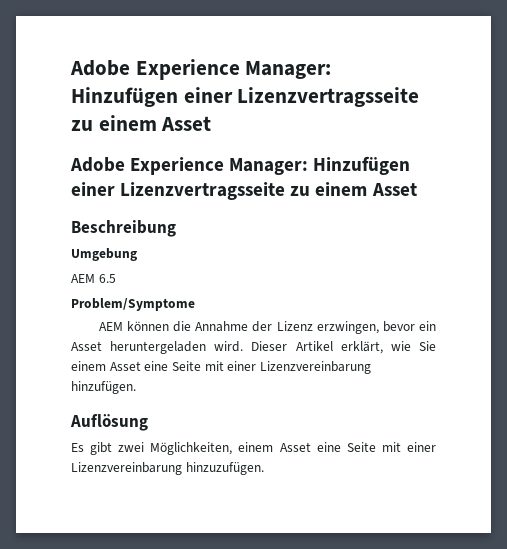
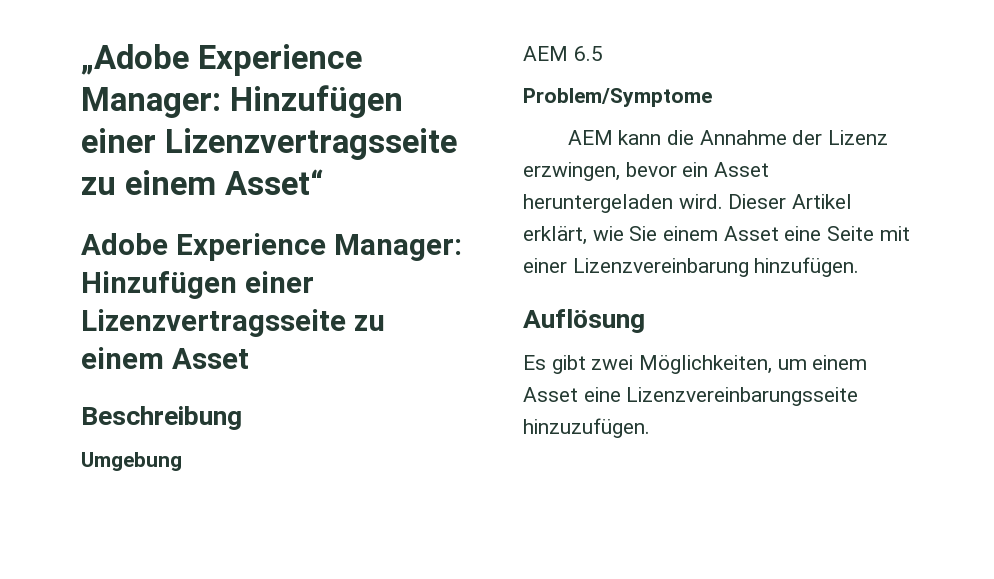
[70,59,332,80] [71,87,420,107] [71,115,212,131] Adobe Experience Manager: Hinzufügen einer Lizenzvertragsseite zu einem Asset -> [81,44,362,76] [81,85,403,118] [81,128,457,160] [81,169,323,195] „Adobe Experience Manager: Hinzufügen einer Lizenzvertragsseite zu einem Asset“
[126,321,169,331] können -> [618,130,662,145] kann
[238,442,436,452] [71,462,182,475] einem Asset eine Seite mit einer Lizenzvereinbarung -> [777,355,868,370] [523,387,859,406] um einem Asset eine Lizenzvereinbarungsseite

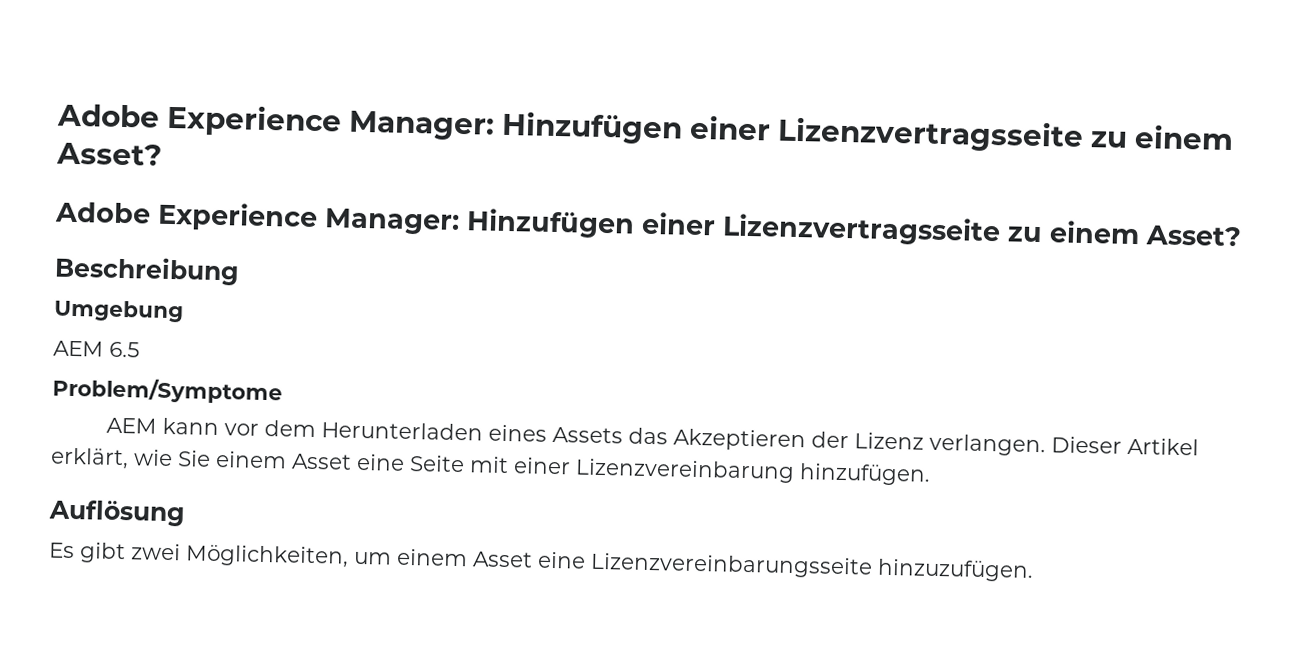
[81,44,362,76] [81,85,403,118] [81,128,457,160] [81,169,323,195] [81,233,462,261] [81,271,314,299] [81,309,385,337] [81,347,249,369] „Adobe Experience Manager: Hinzufügen einer Lizenzvertragsseite zu einem Asset“ // Adobe Experience Manager: Hinzufügen einer Lizenzvertragsseite zu einem Asset -> [57,103,1234,153] [56,142,162,166] [55,201,1242,247] Adobe Experience Manager: Hinzufügen einer Lizenzvertragsseite zu einem Asset? // Adobe Experience Manager: Hinzufügen einer Lizenzvertragsseite zu einem Asset?
[667,130,889,145] [523,162,770,181] [523,194,723,213] die Annahme der Lizenz erzwingen, bevor ein Asset heruntergeladen wird. -> [223,419,1046,457] vor dem Herunterladen eines Assets das Akzeptieren der Lizenz verlangen.

